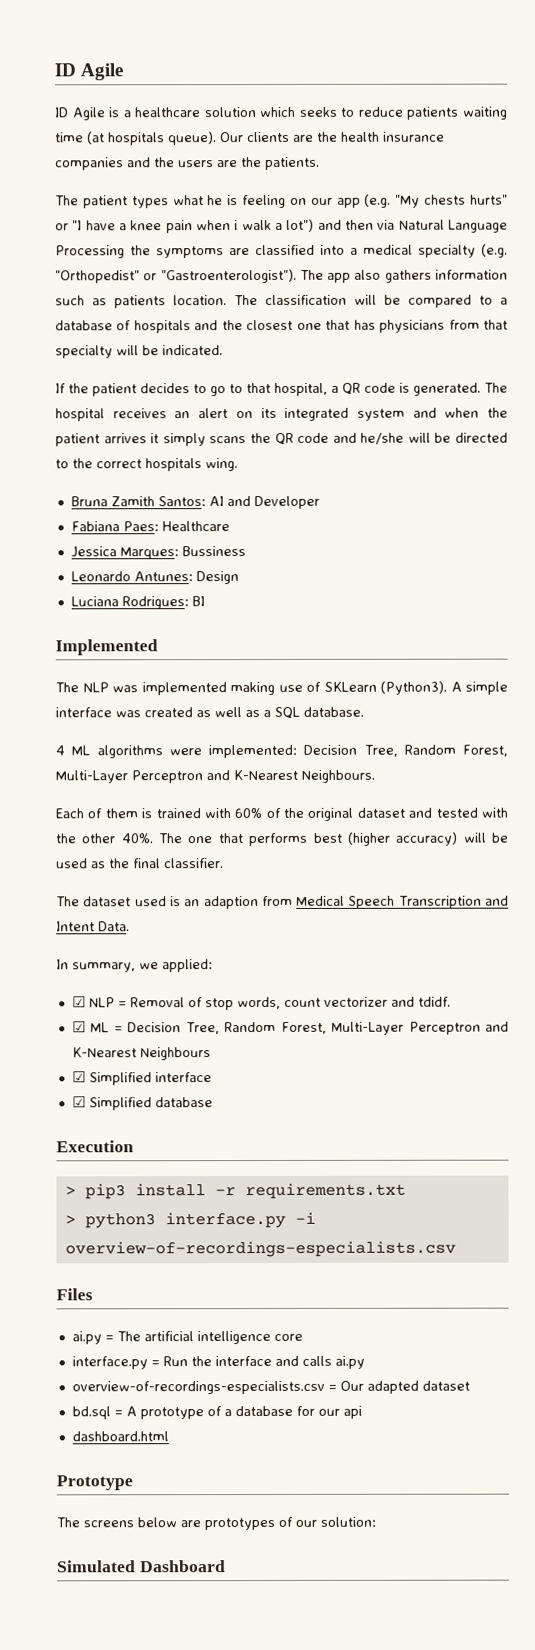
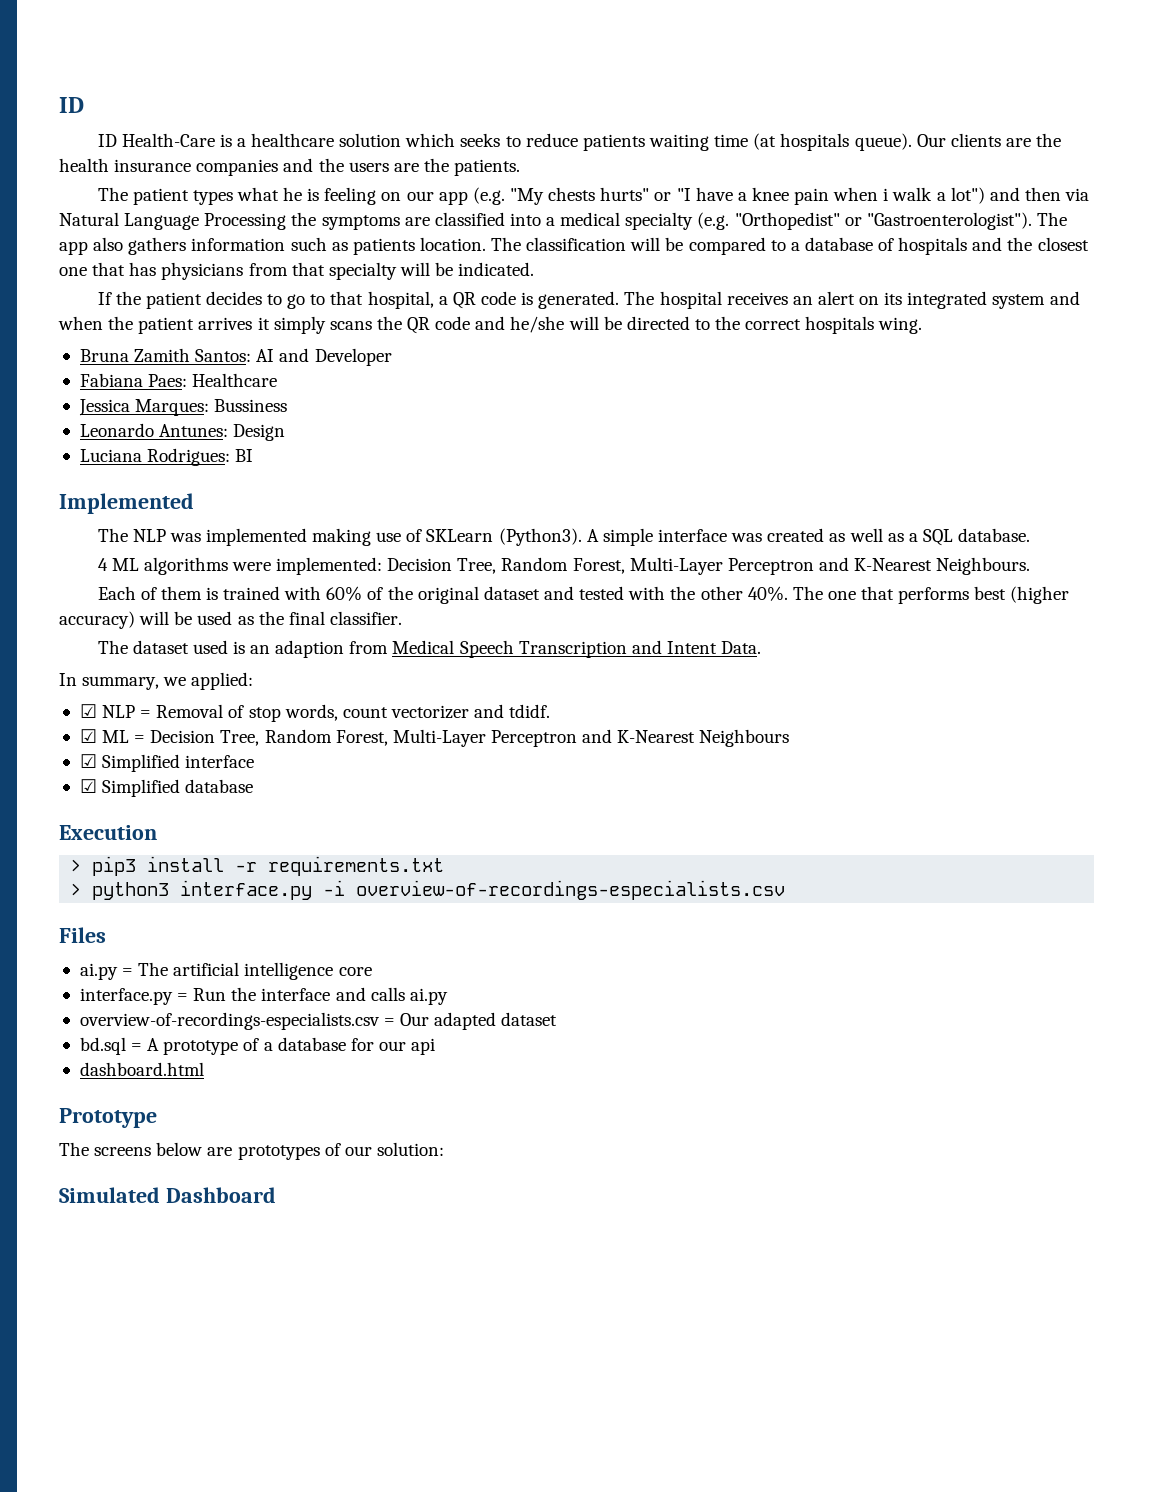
[54,63,124,81] [54,107,106,121] ID Agile // ID Agile -> [59,97,84,113] [97,133,215,147] ID // ID Health-Care

